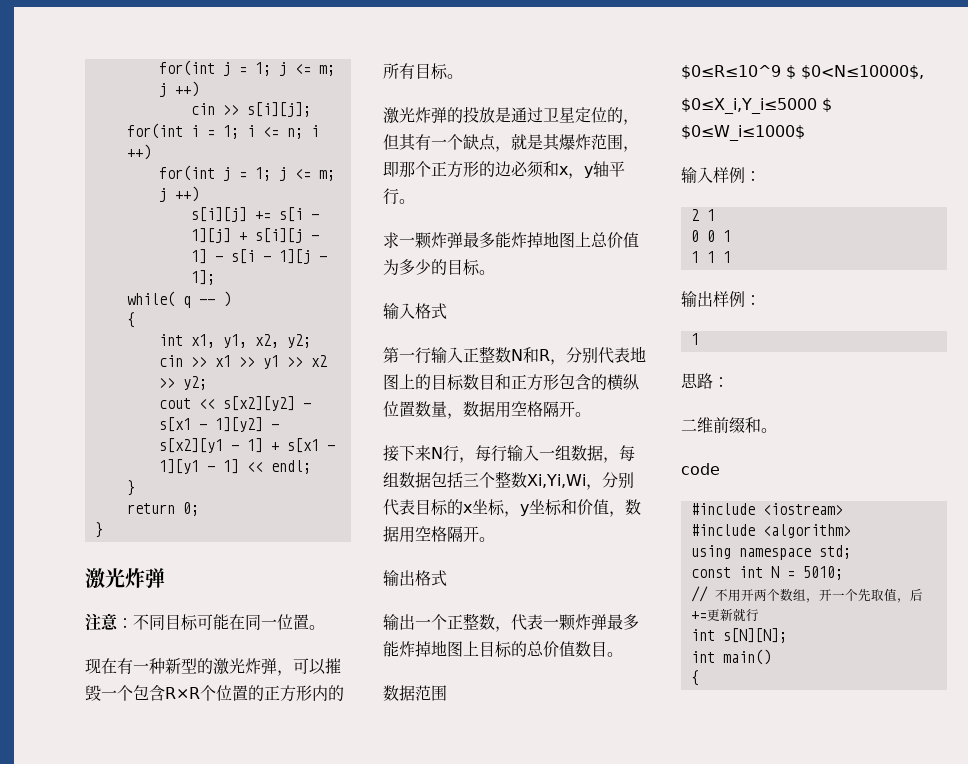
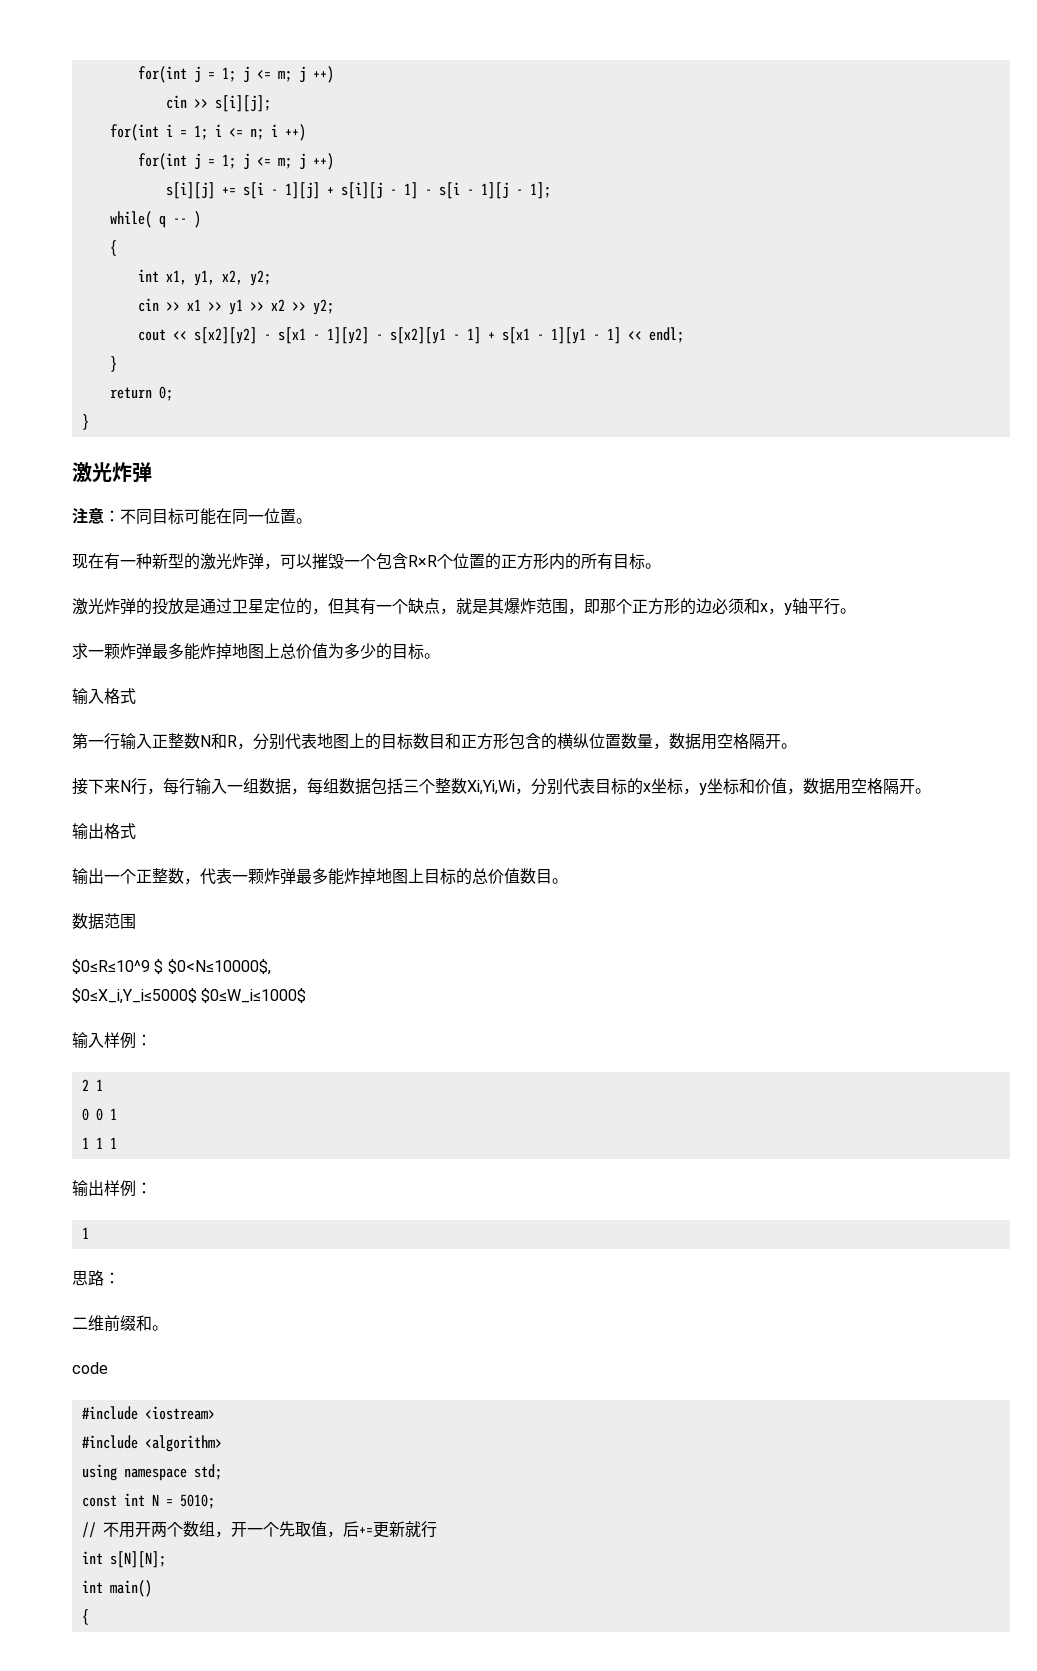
[681,98,832,114] $0≤X_i,Y_i≤5000 $ -> [72,988,197,1004] $0≤X_i,Y_i≤5000$

